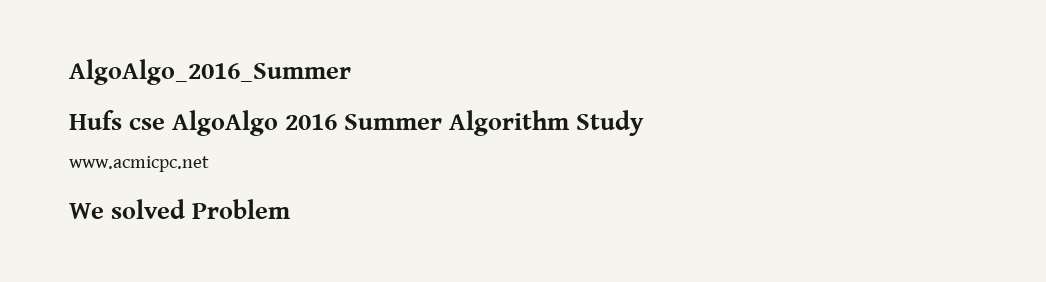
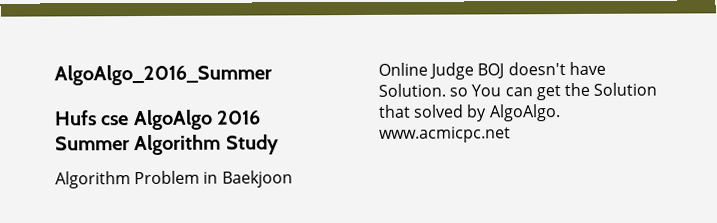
[69,156,209,172] [69,199,292,219] www.acmicpc.net // We solved Problem -> [55,170,293,189] [378,61,606,80] [378,82,658,101] [378,104,561,122] [379,126,511,143] Algorithm Problem in Baekjoon Online Judge BOJ doesn't have Solution. so You can get the Solution that solved by AlgoAlgo. www.acmicpc.net

